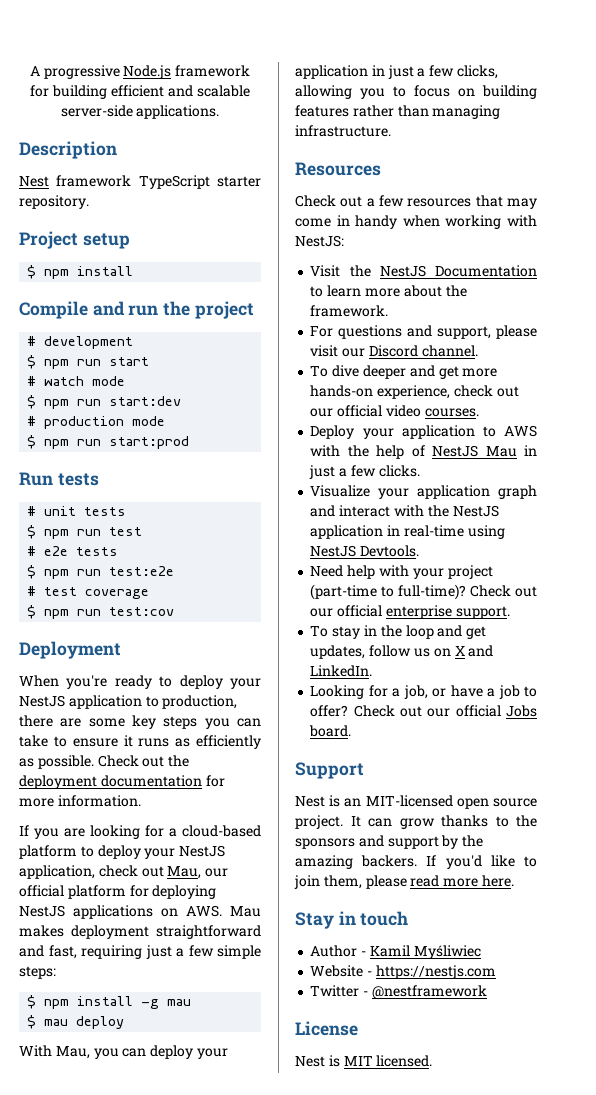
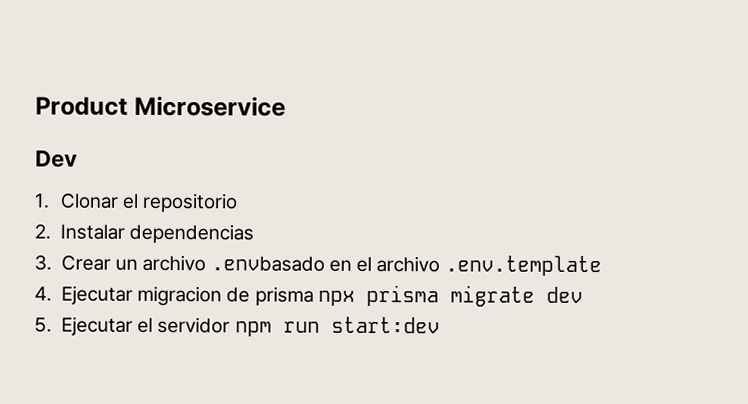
[29,65,251,79] [30,85,250,99] [60,105,220,119] [19,141,117,159] [19,175,261,189] [19,195,89,209] [19,231,130,249] [27,265,134,279] [19,301,254,319] [27,336,134,349] [27,355,150,369] [27,376,126,386] [27,395,182,409] [27,416,166,429] [27,435,190,449] [19,472,99,486] [27,506,127,516] [27,525,143,539] [27,546,119,556] [27,565,175,579] [27,586,150,599] [27,605,175,619] [19,641,121,659] [19,675,261,689] [19,695,238,709] [19,715,261,729] [19,735,261,749] [19,755,190,769] [19,775,225,789] [19,795,141,807] [19,825,261,839] [19,845,226,859] [19,865,229,879] [19,885,217,899] [19,905,261,919] [19,925,261,939] [19,945,261,959] [19,966,56,979] [27,995,192,1009] [27,1015,125,1029] [19,1045,228,1059] [295,65,498,79] [295,85,537,99] [295,105,501,119] [295,125,391,137] [295,162,381,176] [295,195,537,209] [295,215,537,229] [295,235,344,247] [310,265,537,277] [310,285,467,297] [310,305,389,317] [310,325,537,339] [310,345,478,357] [310,365,498,379] [310,385,519,399] [310,405,479,417] [310,425,537,439] [310,445,537,459] [309,465,420,479] [310,485,537,499] [310,505,499,517] [310,525,505,539] [310,545,420,557] [310,565,493,579] [310,584,537,600] [310,605,510,619] [310,625,487,639] [310,645,494,659] [310,665,373,677] [310,685,537,699] [310,705,537,717] [309,725,352,737] [295,762,364,779] [295,795,537,809] [295,815,537,829] [295,835,484,849] [295,855,537,869] [294,875,514,889] [295,911,409,929] [310,945,481,959] [310,965,496,979] [310,985,487,1000] [295,1021,358,1036] [295,1055,433,1067] A progressive Node.js framework for building efficient and scalable server-side applications. // Description // Nest framework TypeScript starter repository. // Project setup // $ npm install // Compile and run the project // # development // $ npm run start // # watch mode // $ npm run start:dev // # production mode // $ npm run start:prod // Run tests // # unit tests // $ npm run test // # e2e tests // $ npm run test:e2e // # test coverage // $ npm run test:cov // Deployment // When you're ready to deploy your NestJS application to production, there are some key steps you can take to ensure it runs as efficiently as possible. Check out the deployment documentation for more information. // If you are looking for a cloud-based platform to deploy your NestJS application, check out Mau, our official platform for deploying NestJS applications on AWS. Mau makes deployment straightforward and fast, requiring just a few simple steps: // $ npm install -g mau // $ mau deploy // With Mau, you can deploy your application in just a few clicks, allowing you to focus on building features rather than managing infrastructure. // Resources // Check out a few resources that may come in handy when working with NestJS: // Visit the NestJS Documentation to learn more about the framework. // For questions and support, please visit our Discord channel. // To dive deeper and get more hands-on experience, check out our official video courses. // Deploy your application to AWS with the help of NestJS Mau in just a few clicks. // Visualize your application graph and interact with the NestJS application in real-time using NestJS Devtools. // Need help with your project (part-time to full-time)? Check out our official enterprise support. // To stay in the loop and get updates, follow us on X and LinkedIn. // Looking for a job, or have a job to offer? Check out our official Jobs board. // Support // Nest is an MIT-licensed open source project. It can grow thanks to the sponsors and support by the amazing backers. If you'd like to join them, please read more here. // Stay in touch // Author - Kamil Myśliwiec // Website - https://nestjs.com // Twitter - @nestframework // License // Nest is MIT licensed. -> [35,95,286,117] [35,150,78,168] [34,192,239,213] [34,223,255,244] [34,254,602,277] [34,284,583,307] [34,316,440,337] Product Microservice // Dev // 1. Clonar el repositorio // 2. Instalar dependencias // 3. Crear un archivo .envbasado en el archivo .env.template // 4. Ejecutar migracion de prisma npx prisma migrate dev // 5. Ejecutar el servidor npm run start:dev

